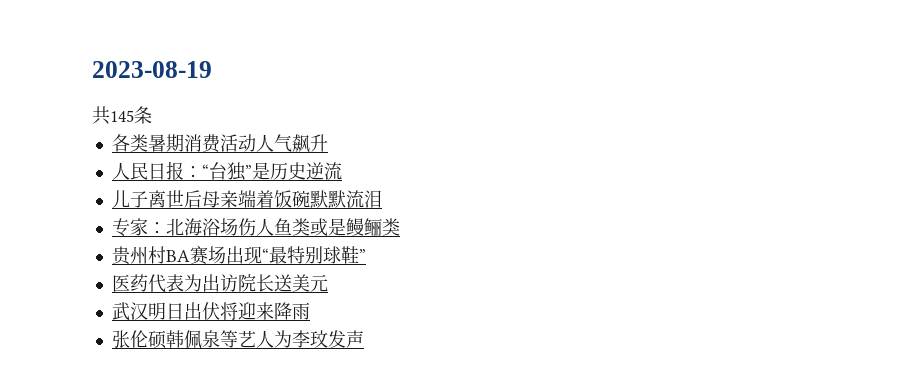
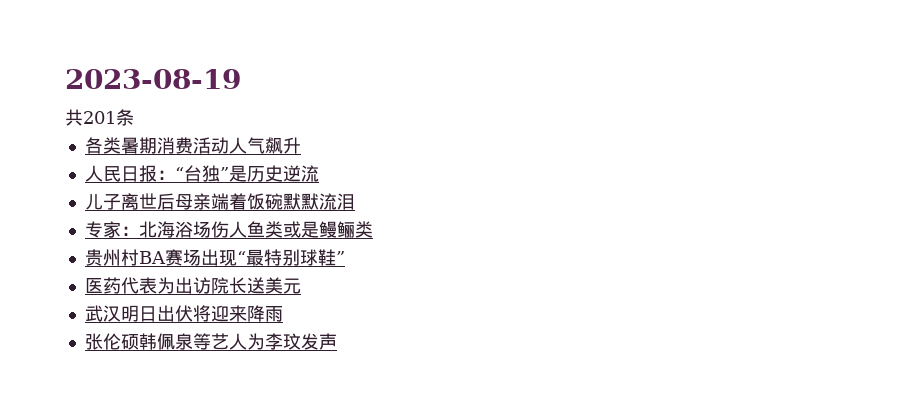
[110,110,134,122] 145 -> [83,111,116,124] 201

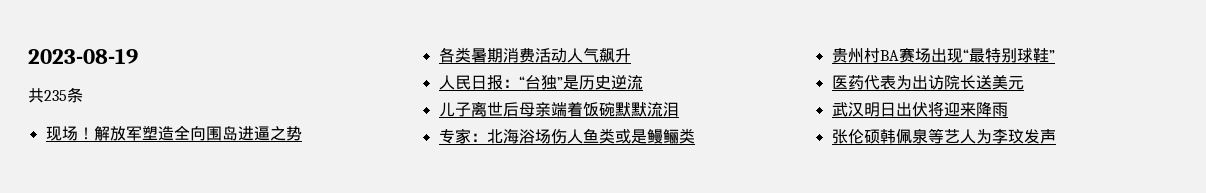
[83,111,116,124] 201 -> [44,90,67,101] 235
(134, 117) none -> [45,125,302,141] // 现场！解放军塑造全向围岛进逼之势

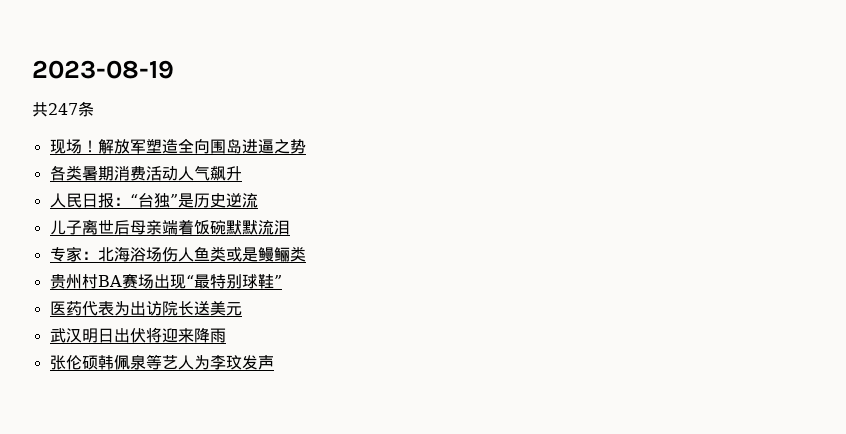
[44,90,67,101] 235 -> [48,103,78,115] 247

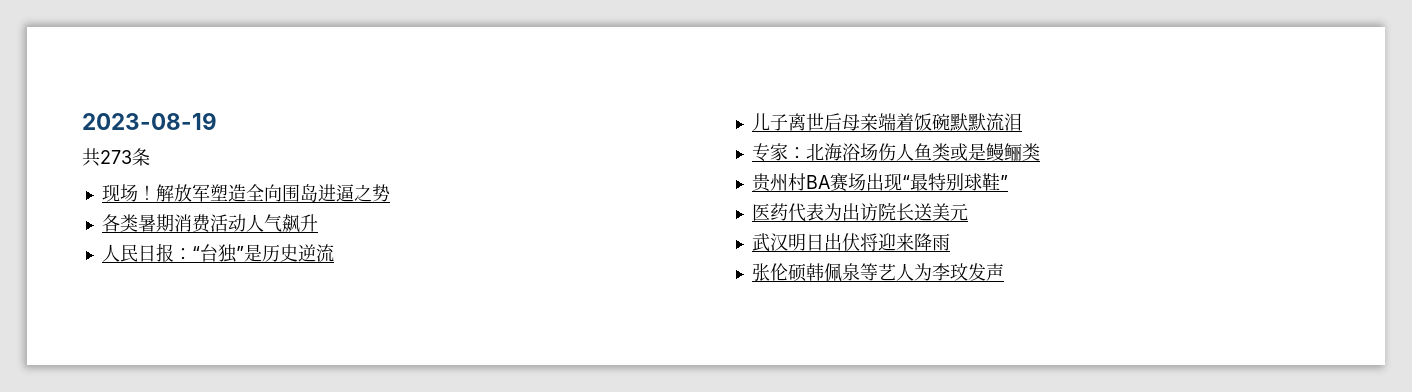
[48,103,78,115] 247 -> [100,150,132,164] 273

